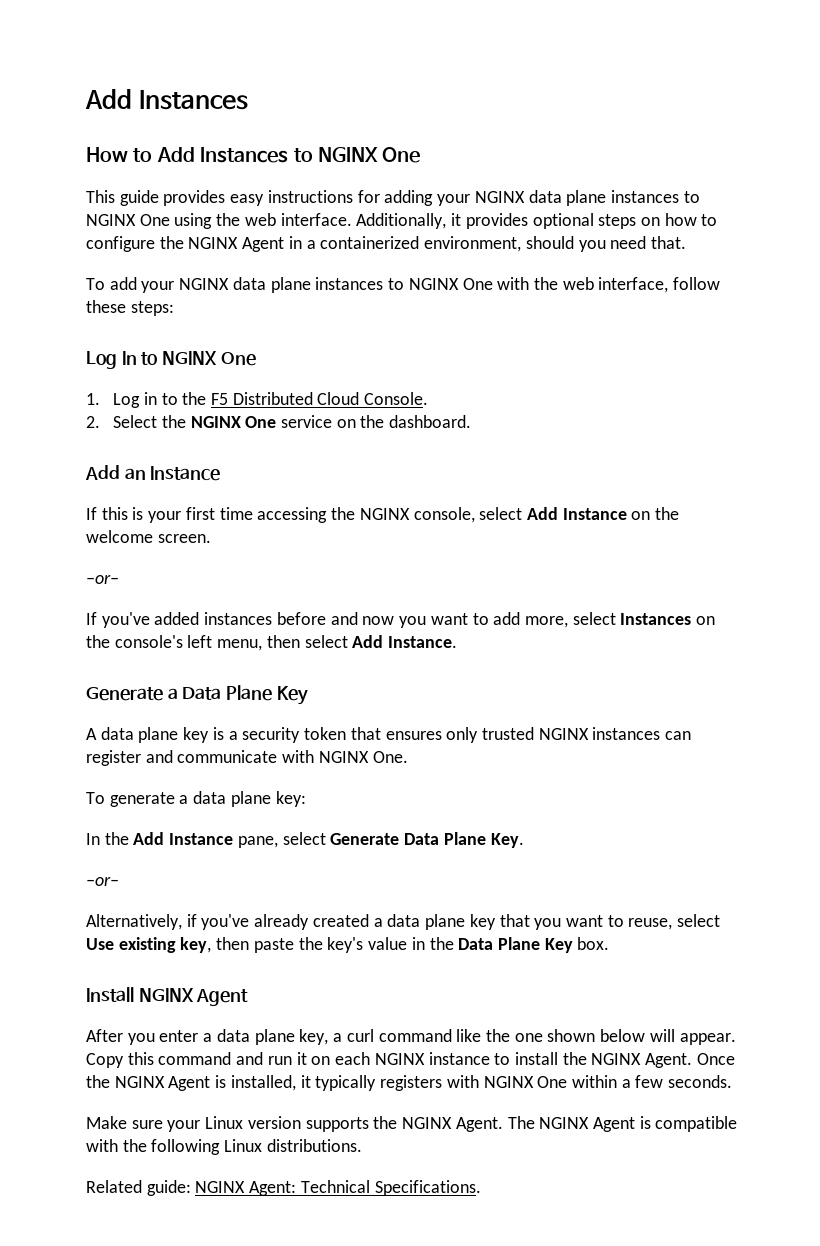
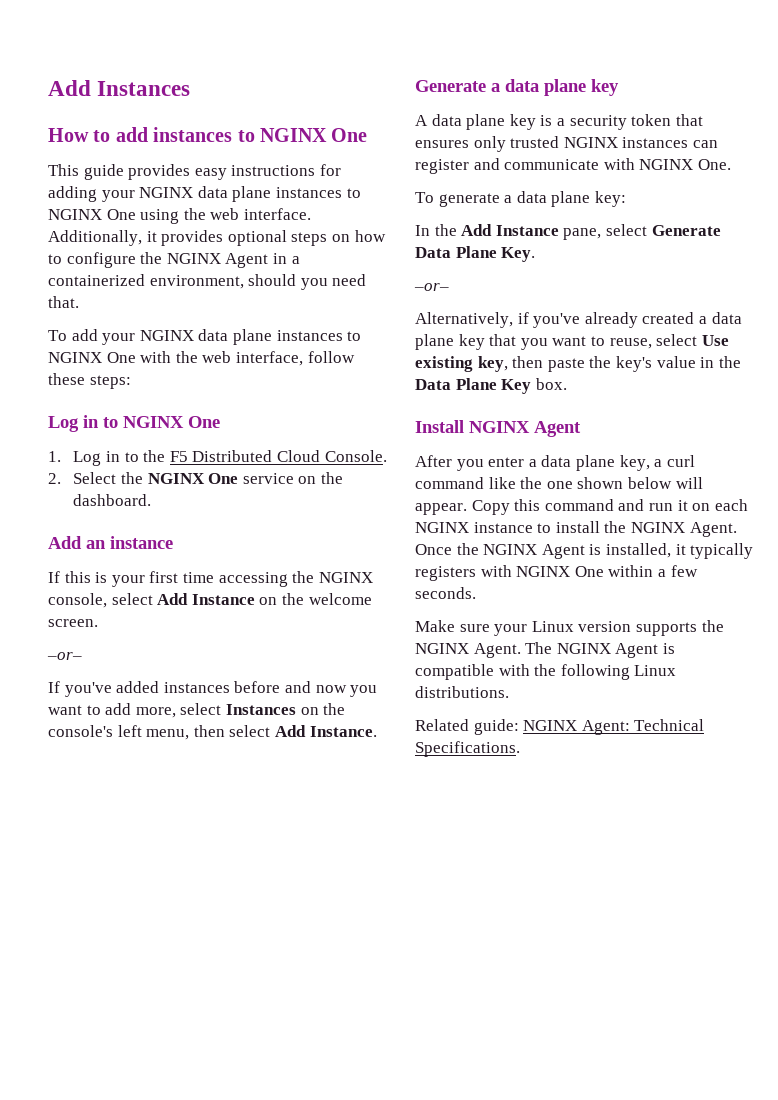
[156,147,289,163] Add Instances -> [115,127,233,142] add instances
[121,351,137,365] In -> [83,415,99,428] in
[150,466,221,481] Instance -> [110,536,173,549] instance
[182,685,308,705] Data Plane Key -> [505,79,619,96] data plane key

